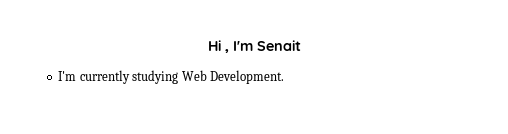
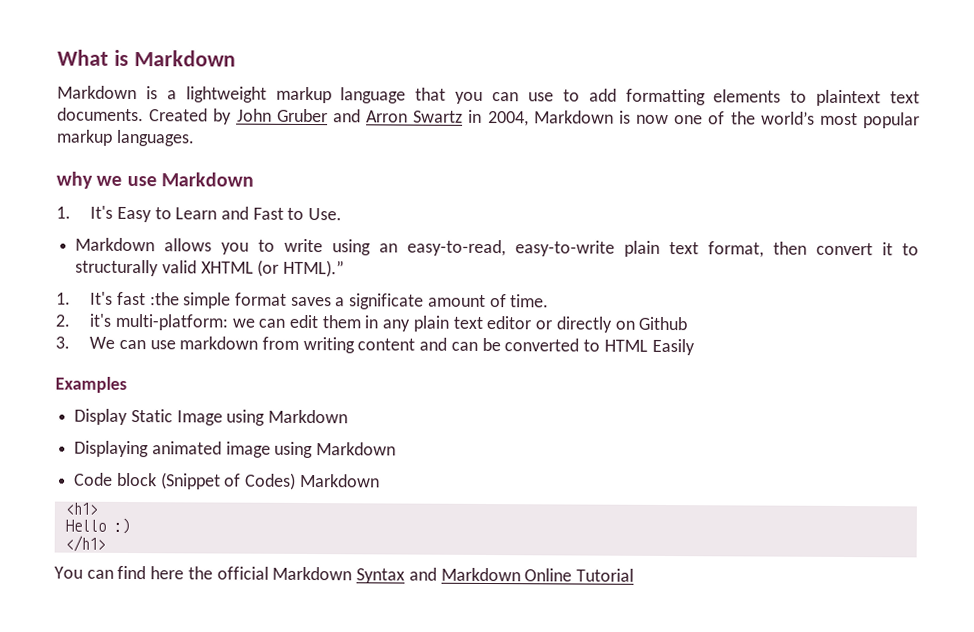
[207,40,301,53] [58,70,285,84] Hi , I'm Senait // I'm currently studying Web Development. -> [57,49,236,67] [57,85,920,107] [57,107,920,129] [56,129,195,147] [56,171,254,189] [56,205,343,223] [75,237,920,258] [75,259,346,278] [56,291,550,310] [55,313,688,333] [55,336,695,356] [55,376,127,393] [74,408,349,426] [74,440,397,459] [74,472,380,490] [64,502,98,515] [64,517,130,535] [64,535,106,552] [54,565,634,584] What is Markdown // Markdown is a lightweight markup language that you can use to add formatting elements to plaintext text documents. Created by John Gruber and Arron Swartz in 2004, Markdown is now one of the world’s most popular markup languages. // why we use Markdown // 1. It's Easy to Learn and Fast to Use. // Markdown allows you to write using an easy-to-read, easy-to-write plain text format, then convert it to structurally valid XHTML (or HTML).” // 1. It's fast :the simple format saves a significate amount of time. // 2. it's multi-platform: we can edit them in any plain text editor or directly on Github // 3. We can use markdown from writing content and can be converted to HTML Easily // Examples // Display Static Image using Markdown // Displaying animated image using Markdown // Code block (Snippet of Codes) Markdown // <h1> // Hello :) // </h1> // You can find here the official Markdown Syntax and Markdown Online Tutorial

